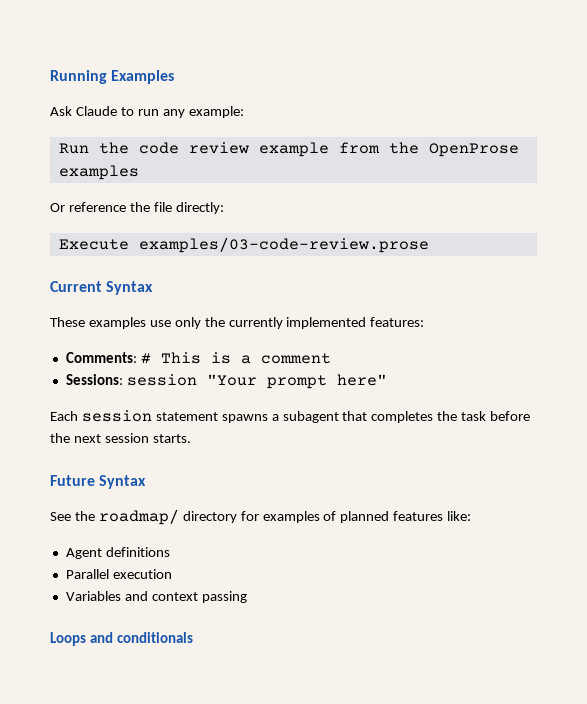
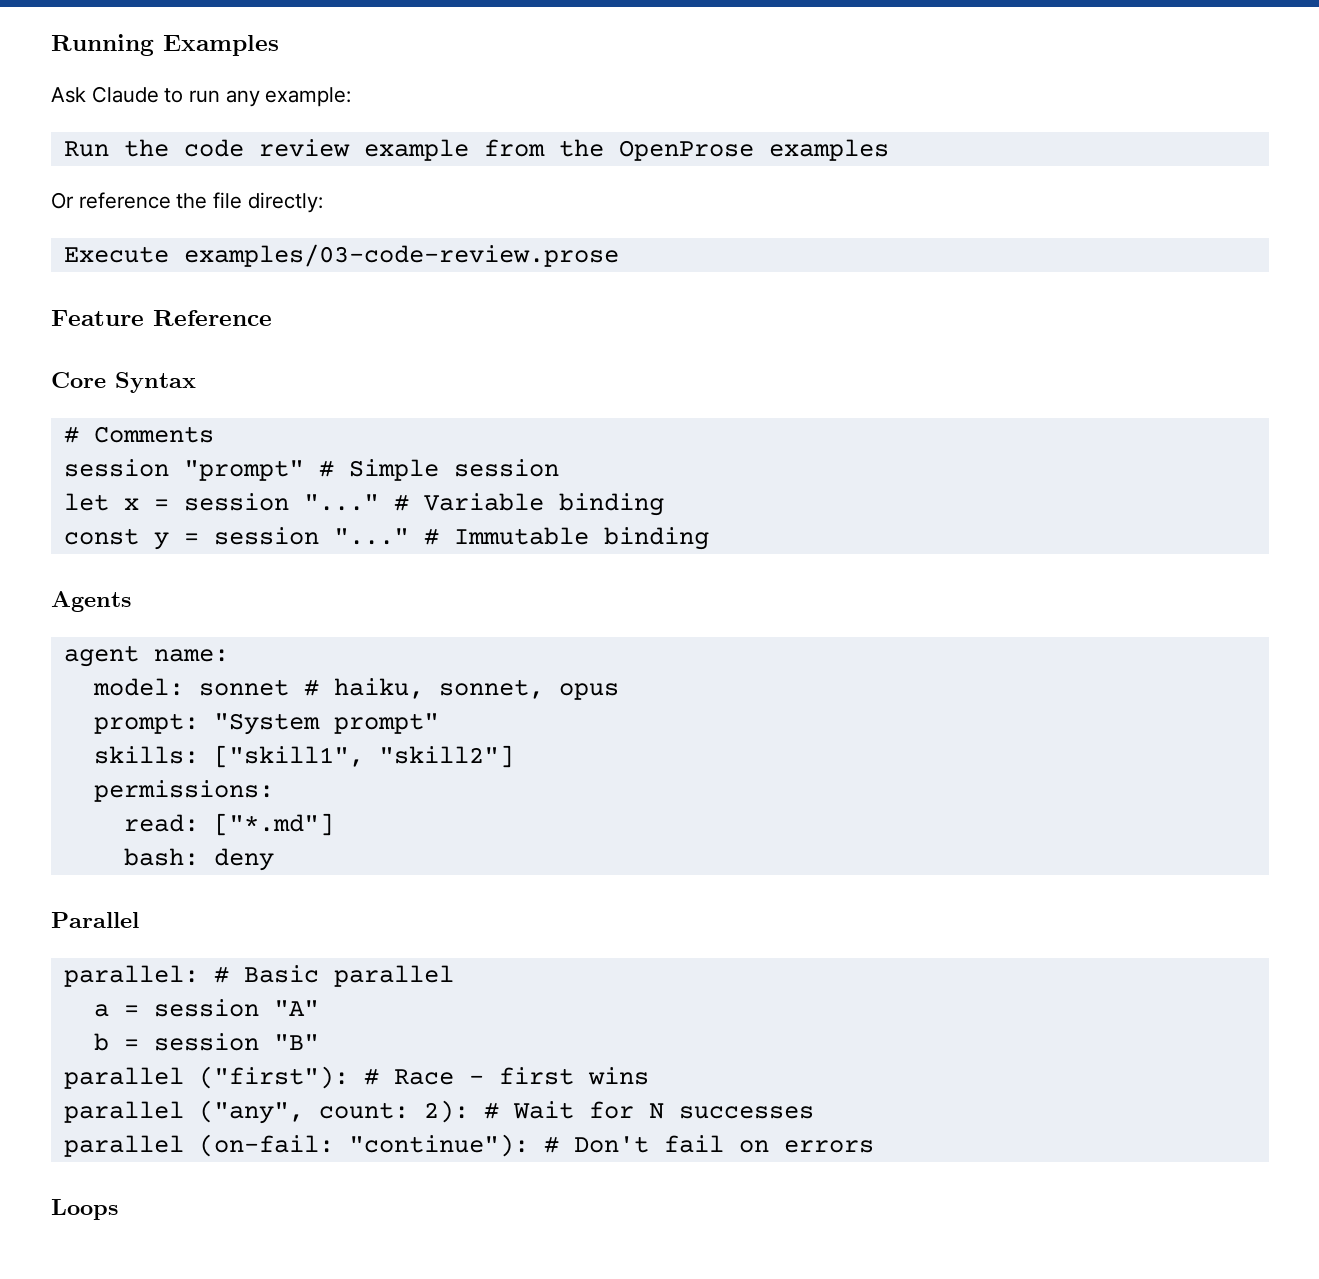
[50,281,154,295] [50,317,425,329] [65,352,331,364] [65,374,387,389] [50,410,531,423] [50,433,191,443] [50,475,147,489] [50,509,472,525] [65,547,170,559] [65,569,172,579] [65,591,247,603] Current Syntax // These examples use only the currently implemented features: // Comments: # This is a comment // Sessions: session "Your prompt here" // Each session statement spawns a subagent that completes the task before the next session starts. // Future Syntax // See the roadmap/ directory for examples of planned features like: // Agent definitions // Parallel execution // Variables and context passing -> [51,310,272,326] [51,372,196,393] [63,426,214,443] [63,459,559,481] [63,493,664,516] [63,527,709,550] [51,591,131,612] [63,645,229,667] [92,678,619,700] [93,713,439,735] [93,745,514,768] [93,780,274,802] [123,813,334,836] [123,848,274,871] [51,912,139,928] [63,965,454,987] [93,999,319,1017] [93,1033,319,1051] [63,1066,649,1089] [63,1100,814,1124] [63,1134,874,1157] Feature Reference // Core Syntax // # Comments // session "prompt" # Simple session // let x = session "..." # Variable binding // const y = session "..." # Immutable binding // Agents // agent name: // model: sonnet # haiku, sonnet, opus // prompt: "System prompt" // skills: ["skill1", "skill2"] // permissions: // read: ["*.md"] // bash: deny // Parallel // parallel: # Basic parallel // a = session "A" // b = session "B" // parallel ("first"): # Race - first wins // parallel ("any", count: 2): # Wait for N successes // parallel (on-fail: "continue"): # Don't fail on errors
[90,632,194,643] and conditionals -> (118, 1209) none

